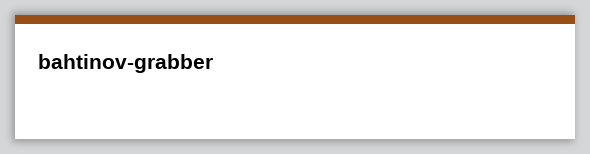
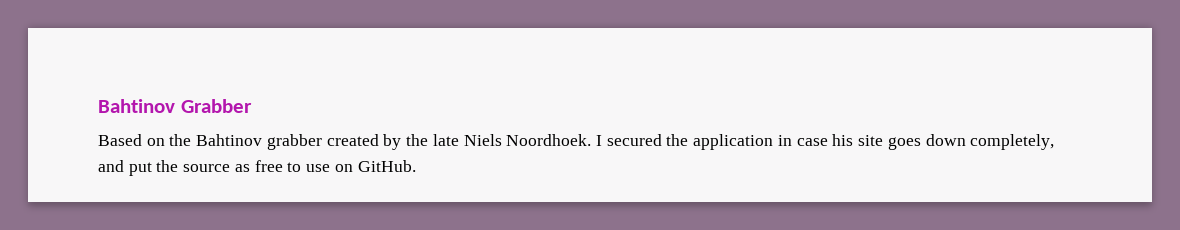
[38,54,213,73] bahtinov-grabber -> [98,99,252,113] [98,134,1055,150] [98,160,416,176] Bahtinov Grabber // Based on the Bahtinov grabber created by the late Niels Noordhoek. I secured the application in case his site goes down completely, and put the source as free to use on GitHub.

